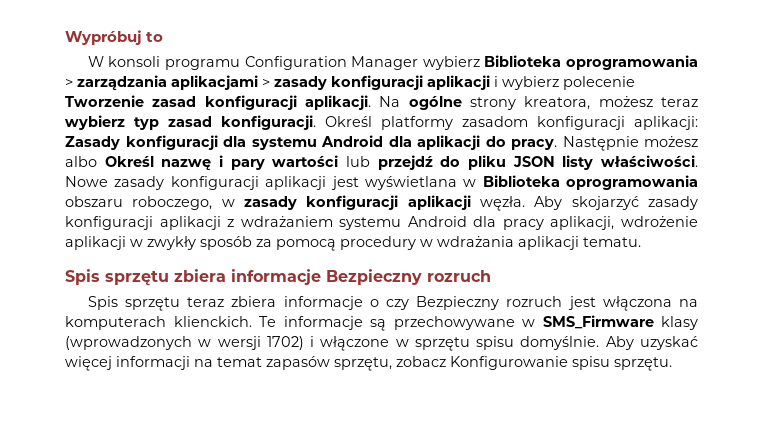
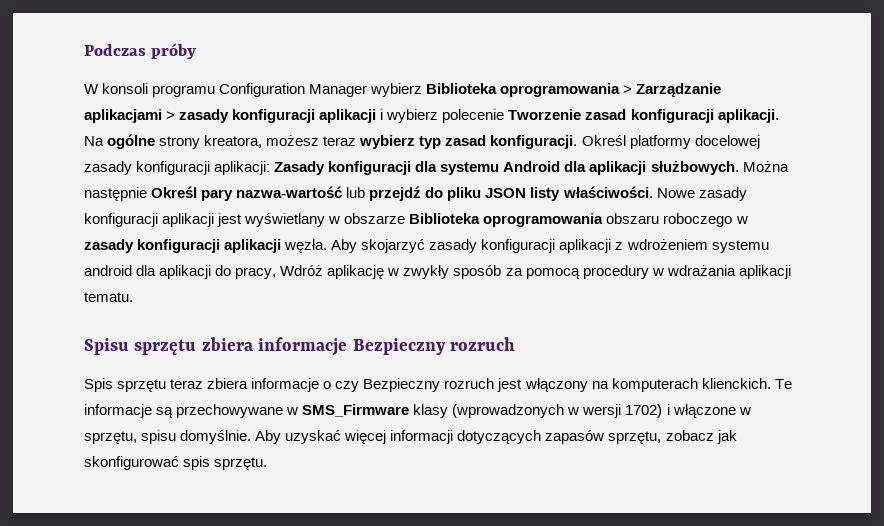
[65,30,164,45] Wypróbuj to -> [84,43,197,59] Podczas próby
[77,75,167,91] zarządzania -> [636,83,722,98] Zarządzanie
[462,116,528,127] zasadom -> [694,135,760,149] [84,161,132,175] docelowej zasady
[485,136,698,151] [65,155,339,171] do pracy. Następnie możesz albo Określ nazwę i pary wartości -> [650,160,789,175] [84,186,343,201] służbowych. Można następnie Określ pary nazwa-wartość
[364,176,477,190] wyświetlana w -> [244,213,406,227] wyświetlany w obszarze
[132,196,213,210] roboczego, -> [663,213,733,227] roboczego
[240,216,698,230] [65,236,126,250] wdrażaniem systemu Android dla pracy aplikacji, wdrożenie aplikacji -> [626,239,769,253] [84,265,385,279] wdrożeniem systemu android dla aplikacji do pracy, Wdróż aplikację
[65,269,100,285] Spis -> [84,338,129,355] Spisu
[602,296,672,311] włączona -> [524,378,588,392] włączony
[414,337,470,351] sprzętu -> [84,431,137,444] sprzętu,
[194,357,262,367] na temat -> [457,430,542,444] dotyczących
[450,356,610,370] Konfigurowanie spisu -> [716,430,737,444] [84,456,211,470] jak skonfigurować spis

